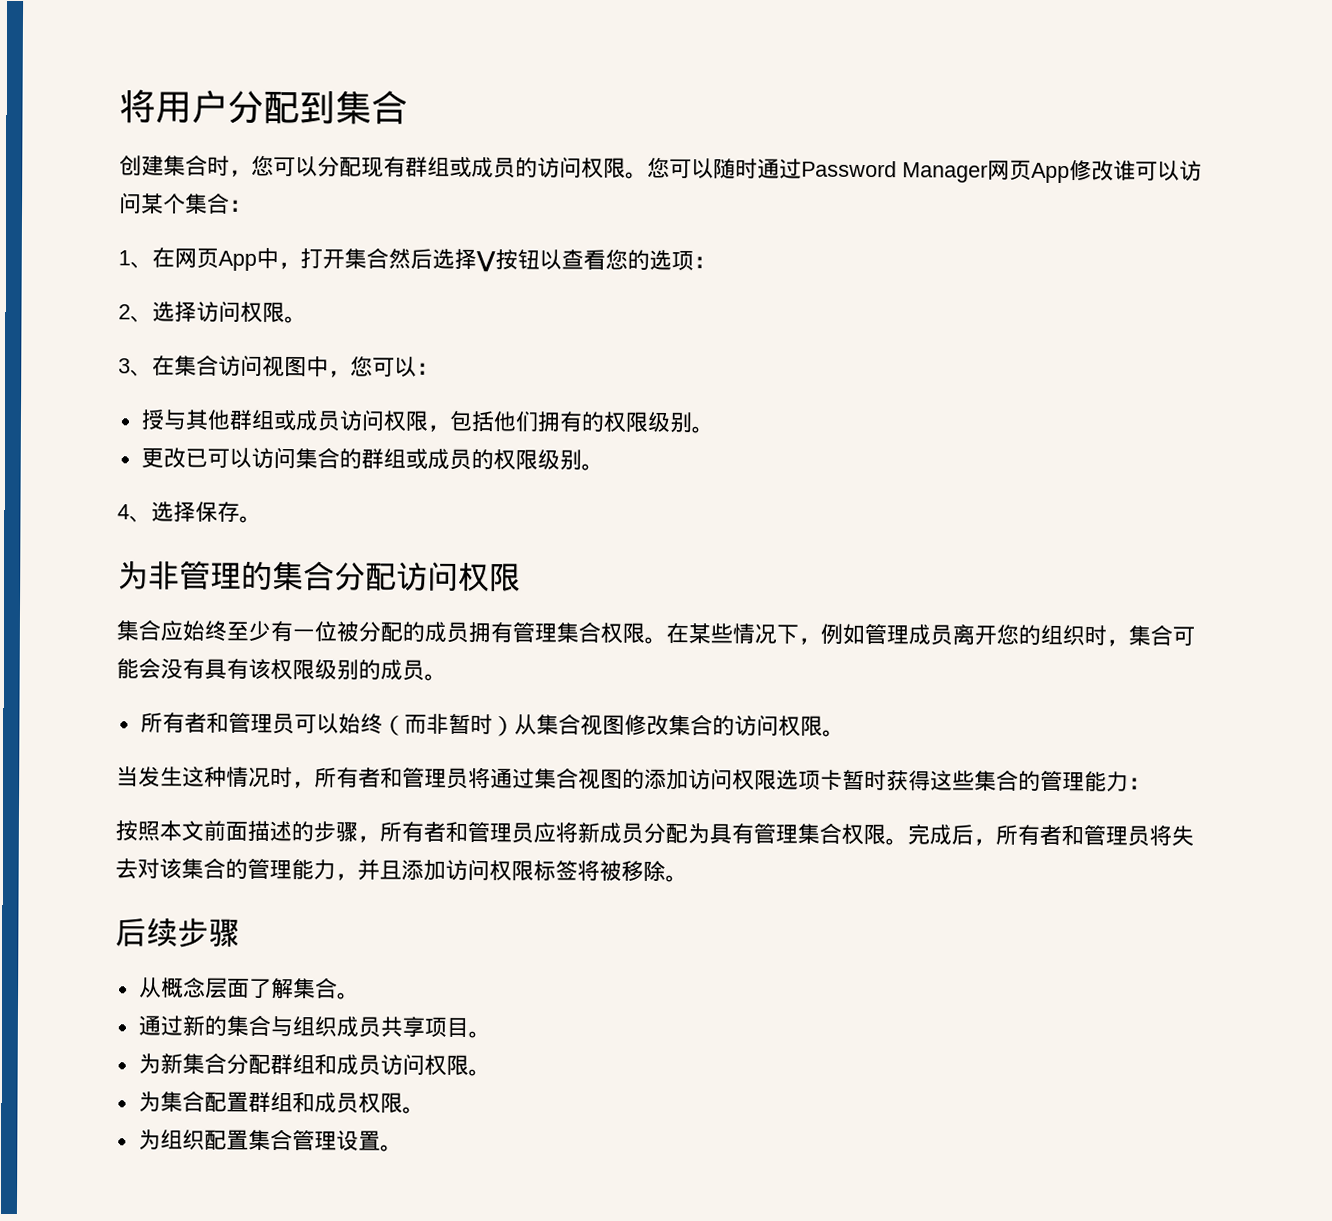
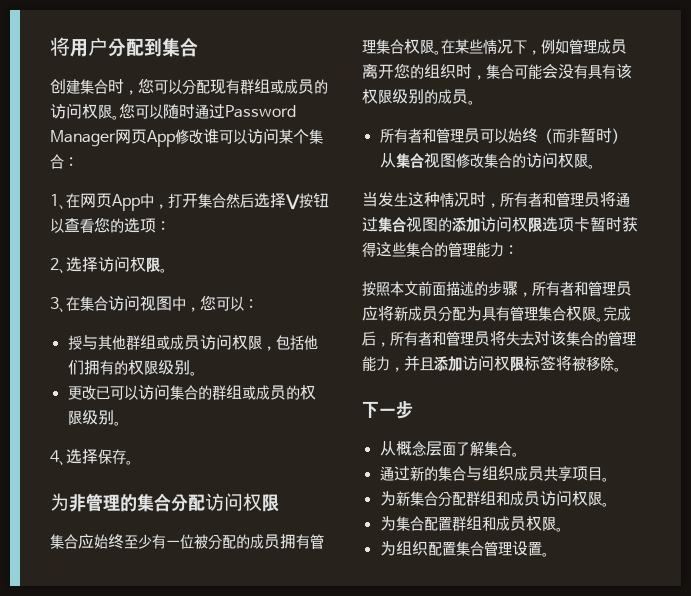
[115,917,240,948] 后续步骤 -> [362,401,413,419] 下一步

